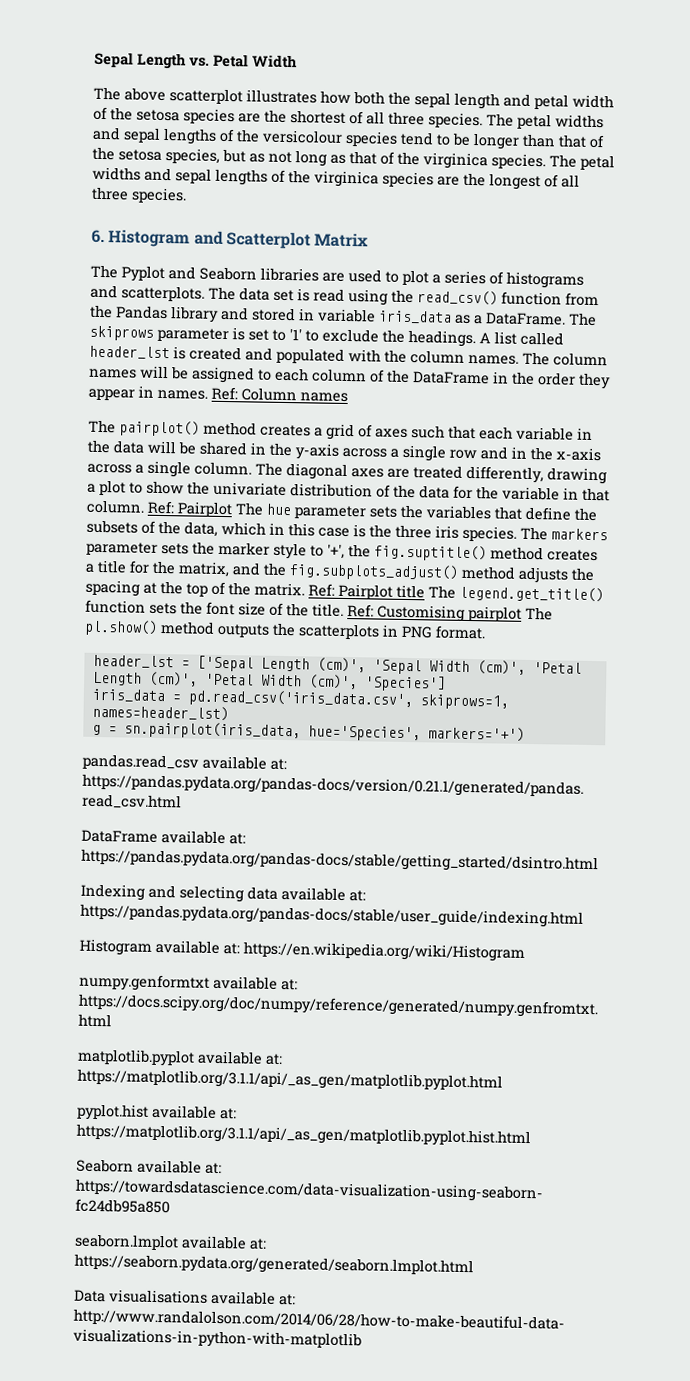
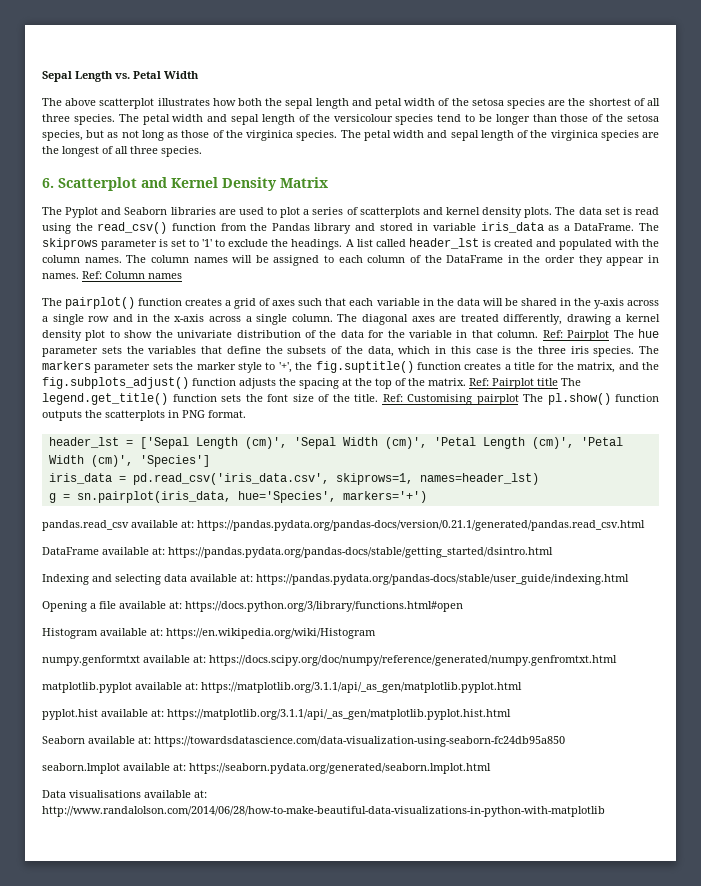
[555,114,604,129] [92,126,217,145] widths and sepal lengths -> [172,114,295,125] width and sepal length
[558,134,587,148] that -> [560,114,589,122] those
[349,151,377,165] that -> [181,130,210,138] those
[92,166,268,186] widths and sepal lengths -> [393,130,514,141] width and sepal length
[108,229,311,250] Histogram and Scatterplot -> [58,177,277,191] Scatterplot and Kernel Density
[506,271,584,289] [90,284,205,302] histograms and scatterplots. -> [359,207,553,218] scatterplots and kernel density plots.
[203,421,257,436] method -> [138,298,183,306] function
(96, 488) none -> [625,314,660,322] [42,330,82,341] kernel density
[490,546,544,561] method -> [416,362,461,370] function
[461,565,516,580] method -> [192,378,236,386] function
[160,621,215,635] method -> [615,394,659,402] function
(584, 915) none -> [42,601,463,612] // Opening a file available at: https://docs.python.org/3/library/functions.html#open

